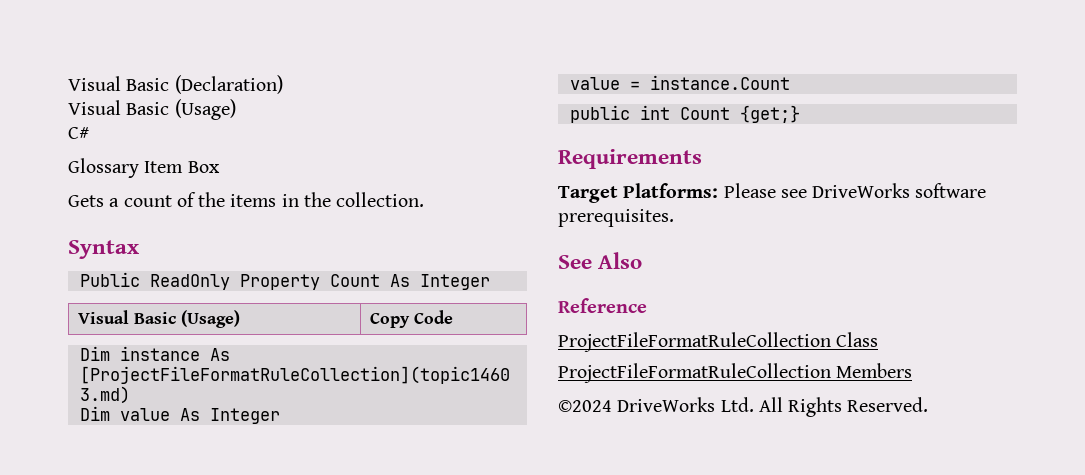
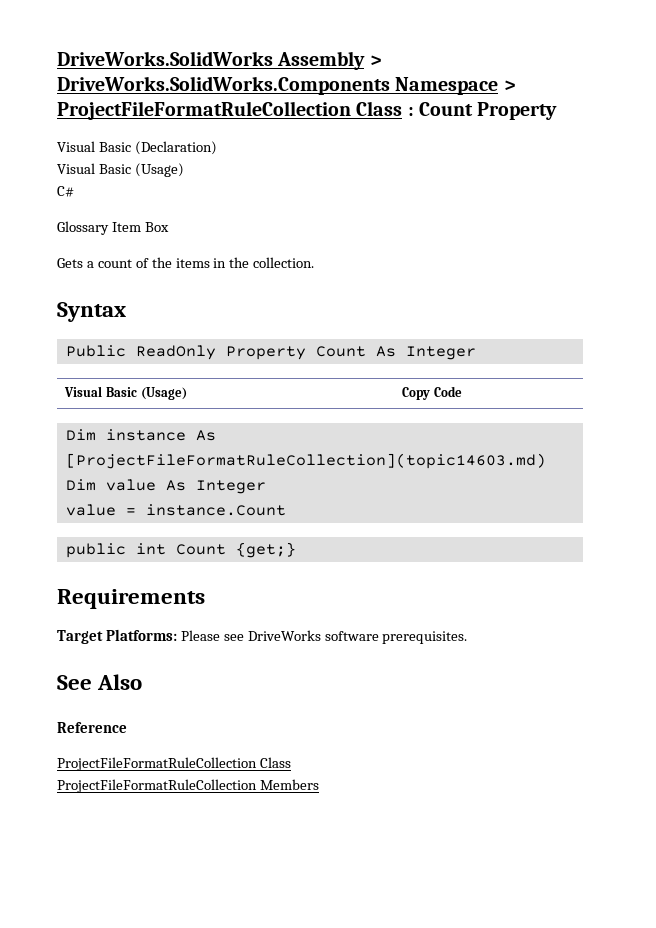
(68, 83) none -> [57,51,382,70] [57,76,516,95] [57,101,558,120] DriveWorks.SolidWorks Assembly > DriveWorks.SolidWorks.Components Namespace > ProjectFileFormatRuleCollection Class : Count Property //
[558,397,929,417] // ©2024 DriveWorks Ltd. All Rights Reserved. -> (319, 784) none

